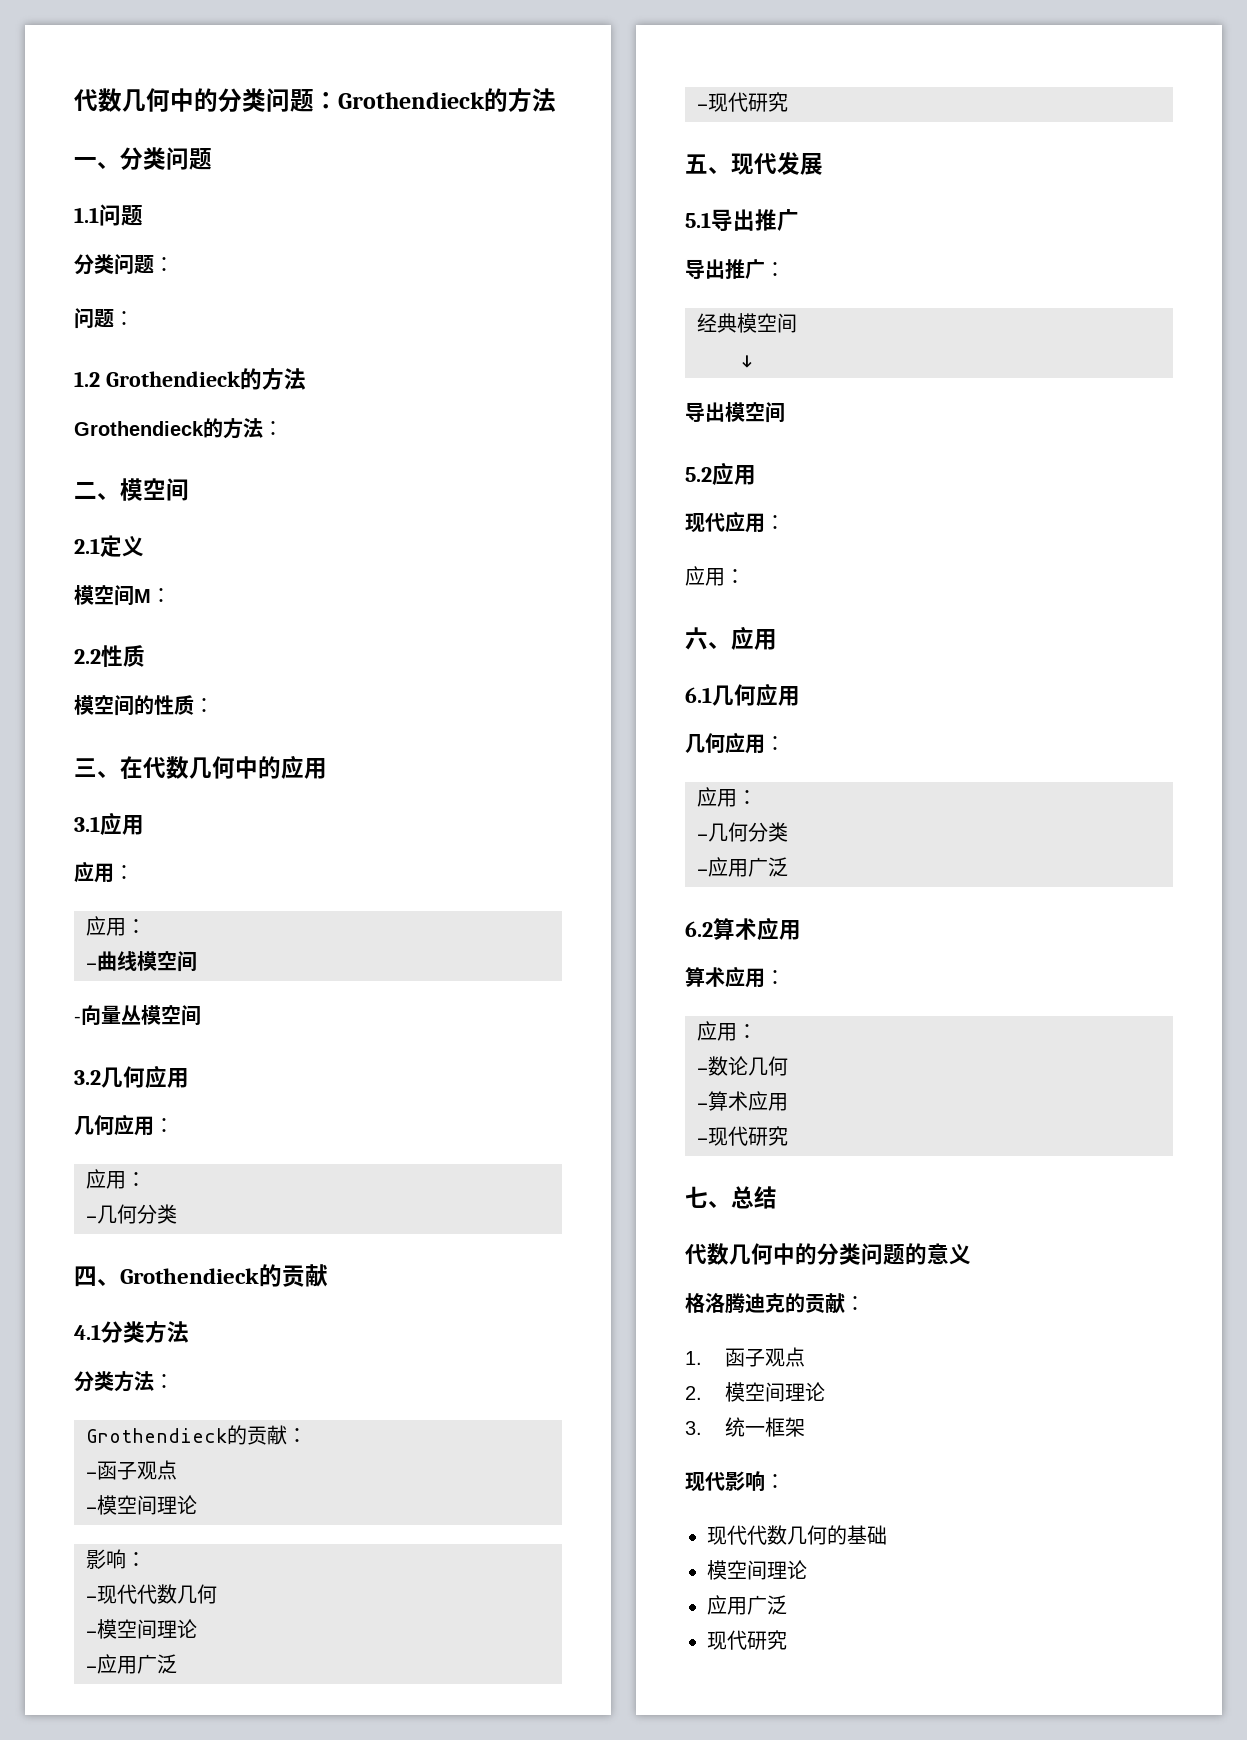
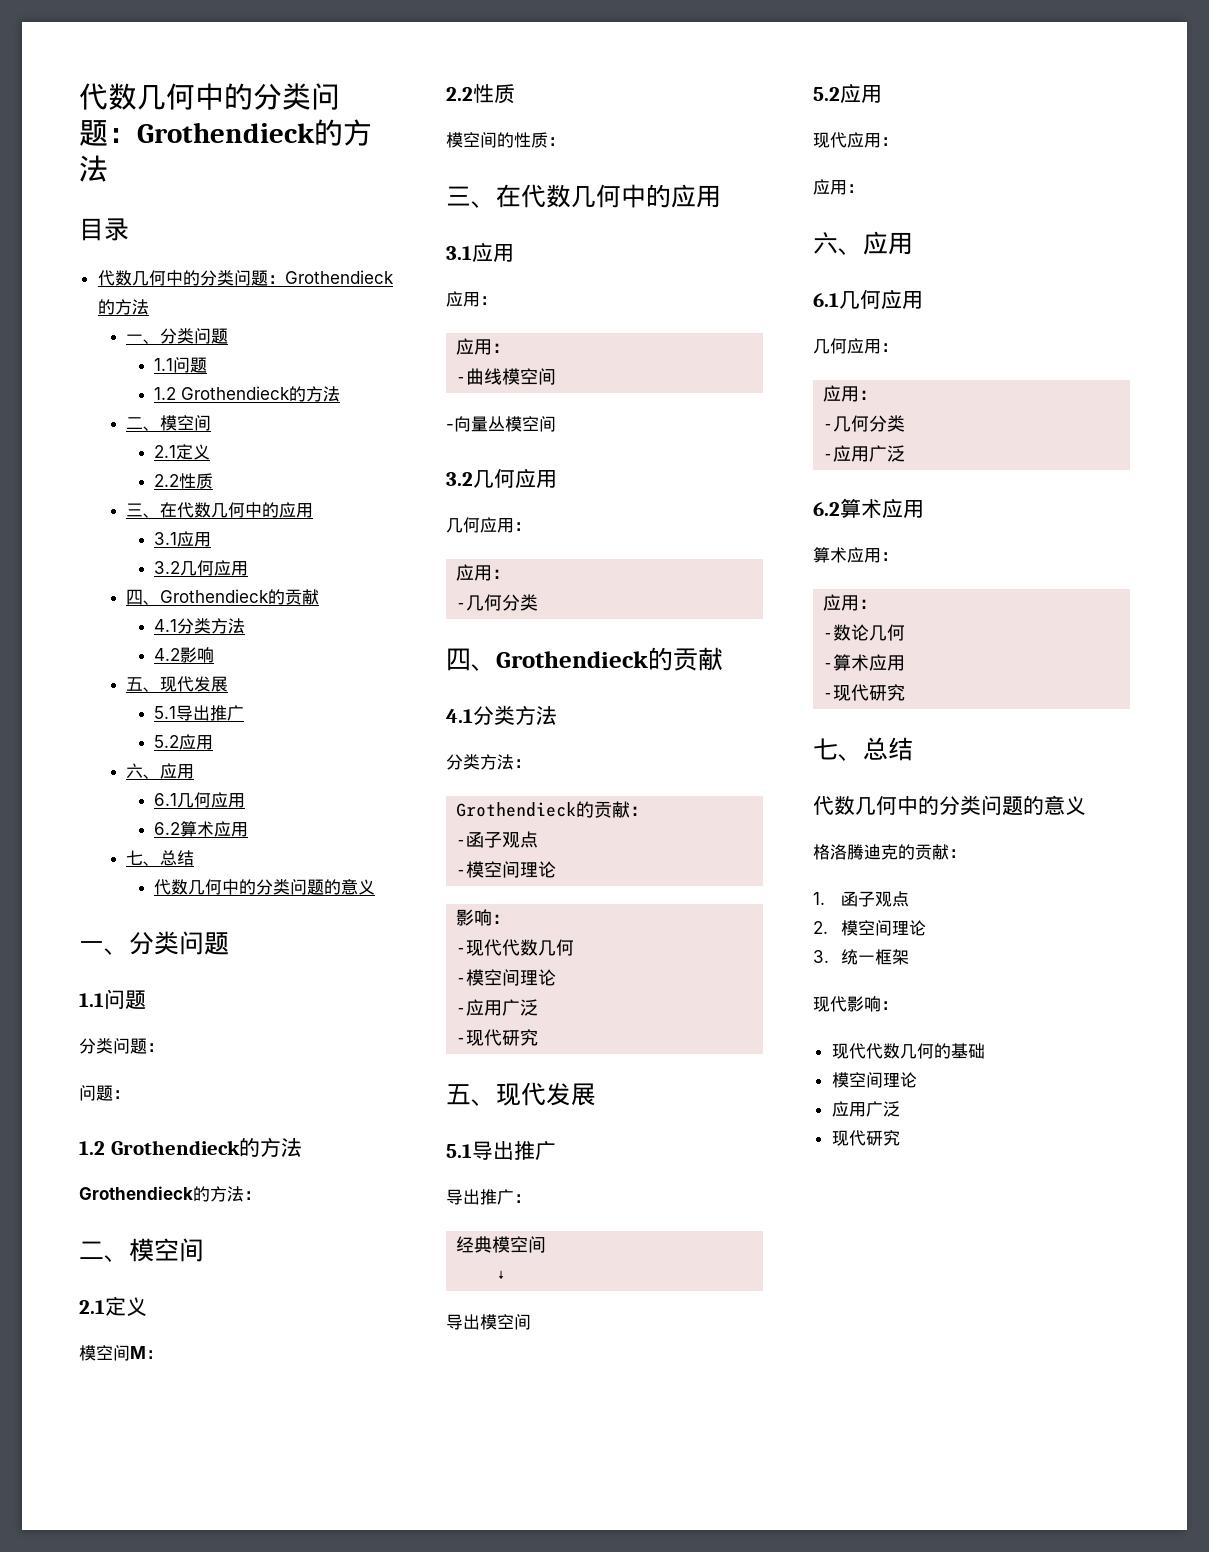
[74,88,556,112] 代数几何中的分类问题：Grothendieck的方法 -> [79,83,340,110] [79,119,372,146] [79,155,108,182] [79,218,129,241] [97,270,394,286] [97,299,149,315] [125,328,228,344] [153,357,207,373] [153,386,340,402] [125,415,211,431] [153,444,210,460] [153,473,213,489] [125,502,313,518] [153,531,211,547] [153,560,248,576] [125,589,319,605] [153,618,245,634] [153,647,214,663] [125,676,228,692] [153,705,244,721] [153,734,213,750] [125,763,194,779] [153,792,245,808] [153,821,248,837] [125,850,194,866] [153,879,375,895] 代数几何中的分类问题：Grothendieck的方法 // 目录 // 代数几何中的分类问题：Grothendieck的方法 // 一、分类问题 // 1.1问题 // 1.2 Grothendieck的方法 // 二、模空间 // 2.1定义 // 2.2性质 // 三、在代数几何中的应用 // 3.1应用 // 3.2几何应用 // 四、Grothendieck的贡献 // 4.1分类方法 // 4.2影响 // 五、现代发展 // 5.1导出推广 // 5.2应用 // 六、应用 // 6.1几何应用 // 6.2算术应用 // 七、总结 // 代数几何中的分类问题的意义

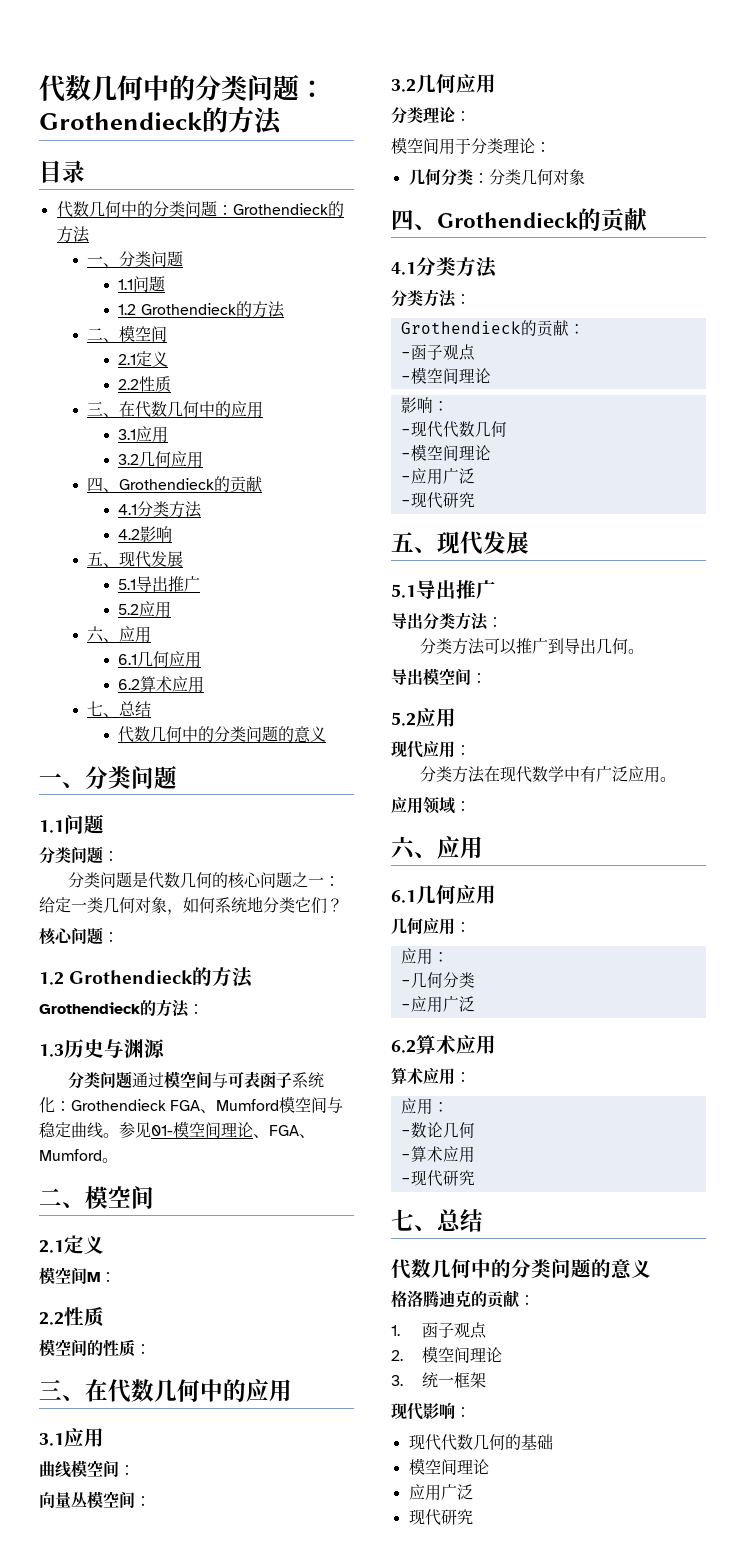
(164, 1047) none -> [67,872,340,889] [39,896,343,915] [39,928,73,945] 分类问题是代数几何的核心问题之一：给定一类几何对象，如何系统地分类它们？ // 核心
(261, 1195) none -> [39,1039,165,1058] [67,1071,324,1089] [39,1096,344,1113] [39,1121,315,1138] [39,1149,118,1163] // 1.3历史与渊源 // 分类问题通过模空间与可表函子系统化：Grothendieck FGA、Mumford模空间与稳定曲线。参见01-模空间理论、FGA、Mumford。
[446,291,497,307] [456,338,511,355] [456,377,467,383] 应用： // 应用： // - -> (104, 1437) none
[446,424,454,430] // - -> [119,1465,135,1475] ： //
[446,468,557,488] [446,517,531,533] [456,564,511,581] [456,594,539,611] // 3.2几何应用 // 几何应用： // 应用： // -几何分类 -> [135,1496,151,1506] [391,74,496,93] [391,107,471,124] [391,137,551,155] [408,168,585,186] ： // 3.2几何应用 // 分类理论： // 模空间用于分类理论： // 几何分类：分类几何对象
[480,1189,531,1205] [456,1236,547,1253] [496,1270,507,1281] 推广： // 经典模空间 // ↓ -> [423,612,503,631] [419,638,644,655] 分类方法： // 分类方法可以推广到导出几何。
(531, 1322) none -> [471,673,487,683] ：
[813,179,847,195] 应用 -> [419,766,676,783] [391,796,455,814] 分类方法在现代数学中有广泛应用。 // 应用领域

